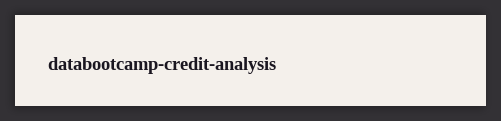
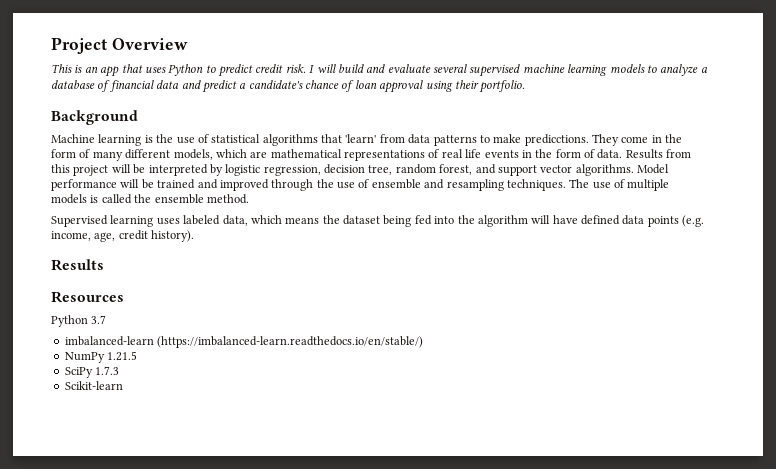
[48,57,276,74] databootcamp-credit-analysis -> [51,37,188,54] [51,64,708,77] [51,80,526,93] [51,110,138,125] [51,134,683,146] [51,149,692,161] [51,164,669,176] [51,179,670,191] [51,194,249,204] [51,215,705,227] [51,230,195,242] [51,259,104,271] [51,291,124,303] [51,315,107,327] [64,336,424,348] [64,351,138,363] [64,366,120,378] [64,381,123,390] Project Overview // This is an app that uses Python to predict credit risk. I will build and evaluate several supervised machine learning models to analyze a database of financial data and predict a candidate's chance of loan approval using their portfolio. // Background // Machine learning is the use of statistical algorithms that 'learn' from data patterns to make predicctions. They come in the form of many different models, which are mathematical representations of real life events in the form of data. Results from this project will be interpreted by logistic regression, decision tree, random forest, and support vector algorithms. Model performance will be trained and improved through the use of ensemble and resampling techniques. The use of multiple models is called the ensemble method. // Supervised learning uses labeled data, which means the dataset being fed into the algorithm will have defined data points (e.g. income, age, credit history). // Results // Resources // Python 3.7 // imbalanced-learn (https://imbalanced-learn.readthedocs.io/en/stable/) // NumPy 1.21.5 // SciPy 1.7.3 // Scikit-learn

